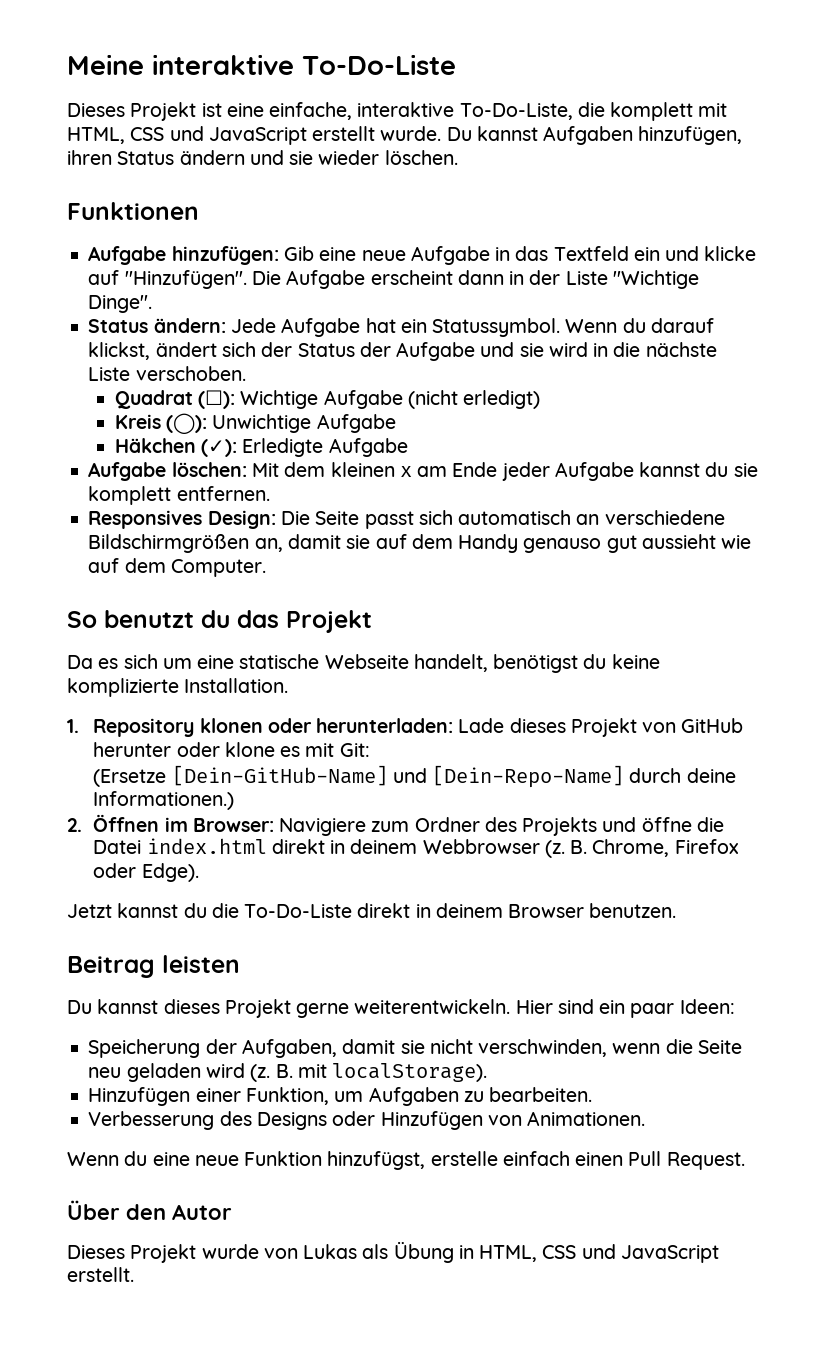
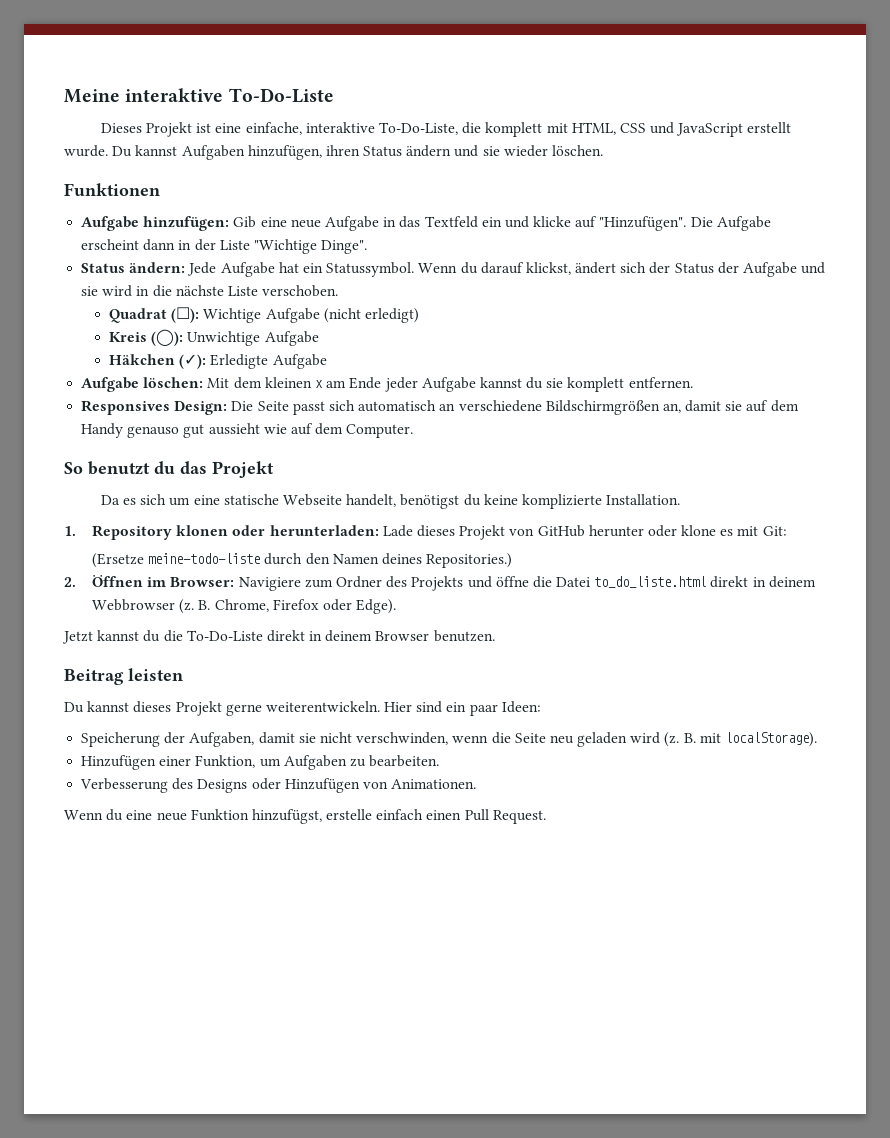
[171,765,736,788] [93,791,235,810] [Dein-GitHub-Name] und [Dein-Repo-Name] durch deine Informationen.) -> [148,553,513,568] meine-todo-liste durch den Namen deines Repositories.)
[146,838,267,854] index.html -> [594,576,707,588] to_do_liste.html
[67,1200,232,1220] [67,1242,719,1263] [67,1267,134,1282] // Über den Autor // Dieses Projekt wurde von Lukas als Übung in HTML, CSS und JavaScript erstellt. -> (546, 817) none

